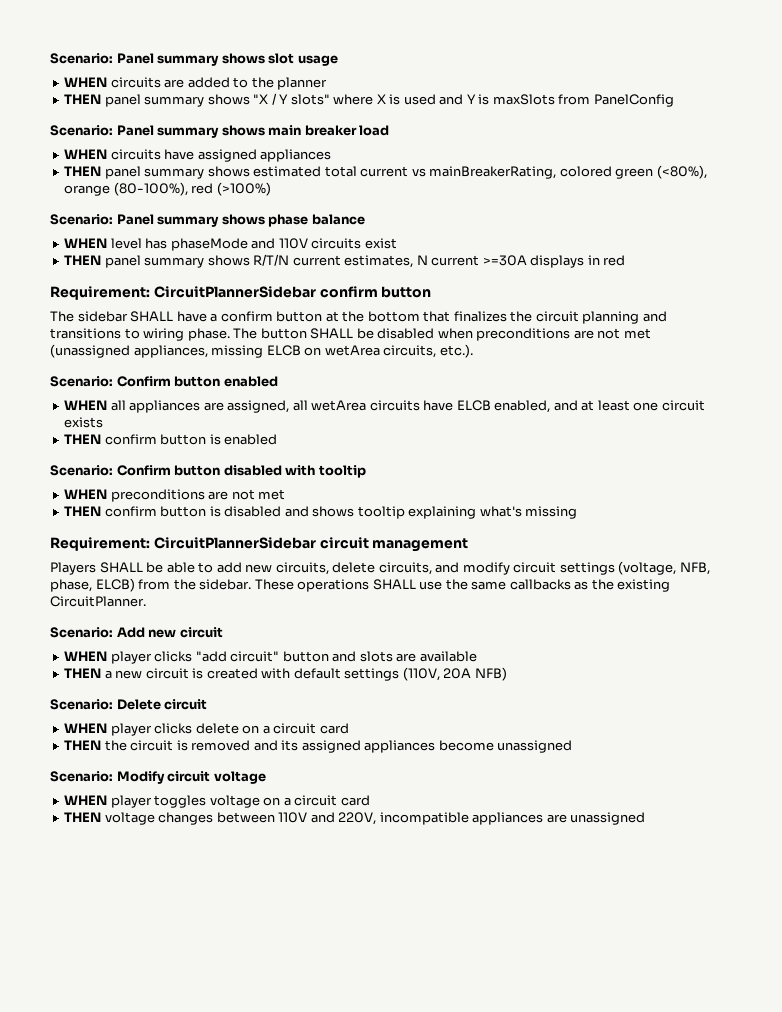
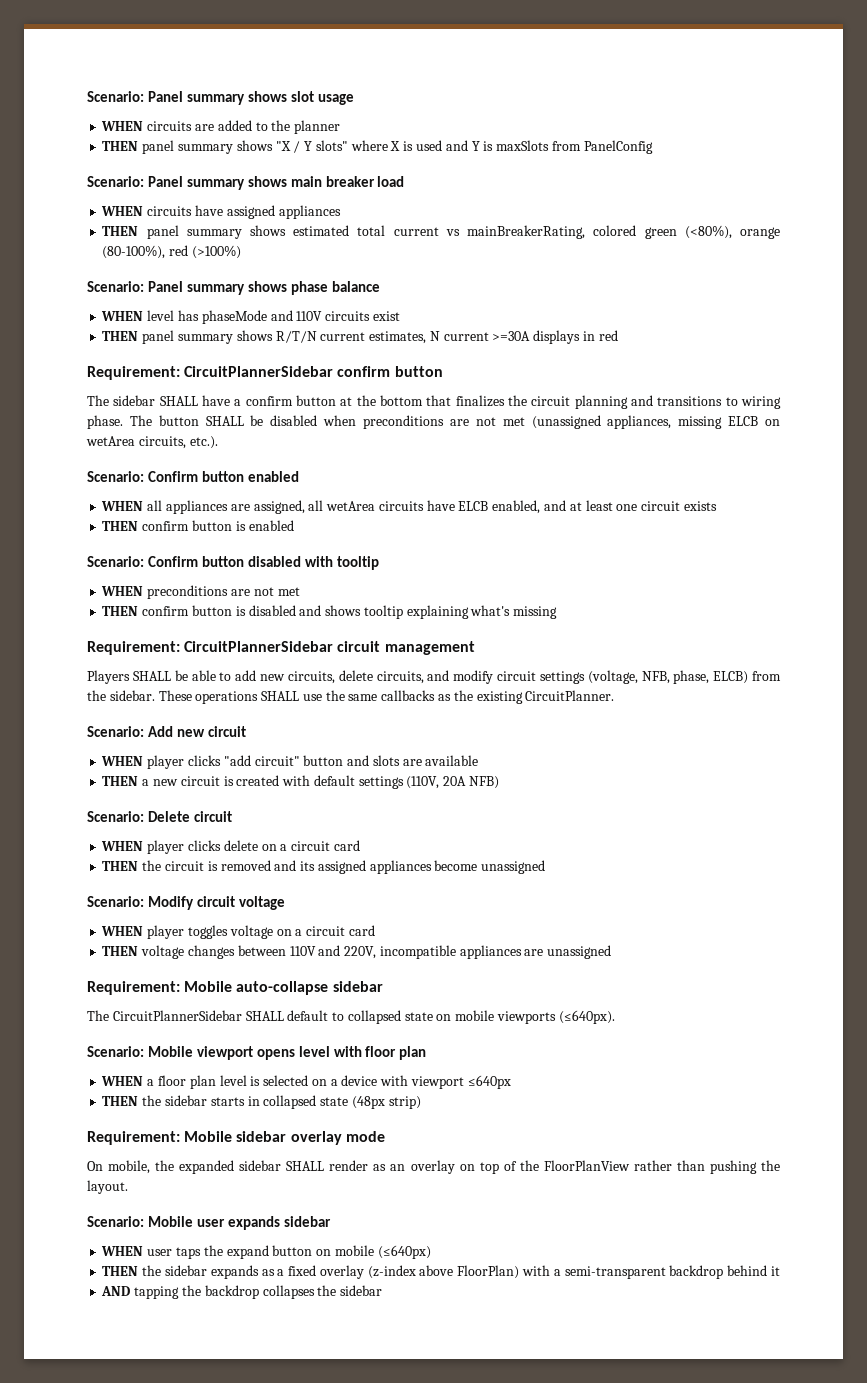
(646, 818) none -> [87,981,383,995] [87,1010,615,1024] [87,1046,427,1060] [101,1075,511,1089] [102,1095,421,1109] [87,1131,385,1145] [87,1160,780,1174] [87,1180,128,1194] [87,1216,331,1230] [101,1245,431,1259] [102,1265,780,1279] [101,1285,383,1299] // Requirement: Mobile auto-collapse sidebar // The CircuitPlannerSidebar SHALL default to collapsed state on mobile viewports (≤640px). // Scenario: Mobile viewport opens level with floor plan // WHEN a floor plan level is selected on a device with viewport ≤640px // THEN the sidebar starts in collapsed state (48px strip) // Requirement: Mobile sidebar overlay mode // On mobile, the expanded sidebar SHALL render as an overlay on top of the FloorPlanView rather than pushing the layout. // Scenario: Mobile user expands sidebar // WHEN user taps the expand button on mobile (≤640px) // THEN the sidebar expands as a fixed overlay (z-index above FloorPlan) with a semi-transparent backdrop behind it // AND tapping the backdrop collapses the sidebar

